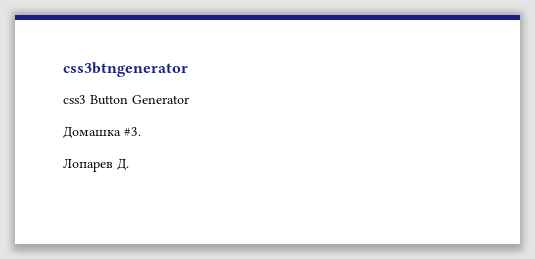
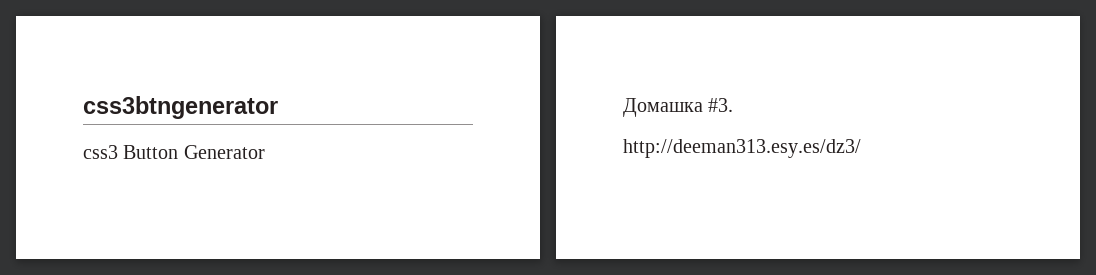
[63,158,129,172] Лопарев Д. -> [623,139,861,158] http://deeman313.esy.es/dz3/

